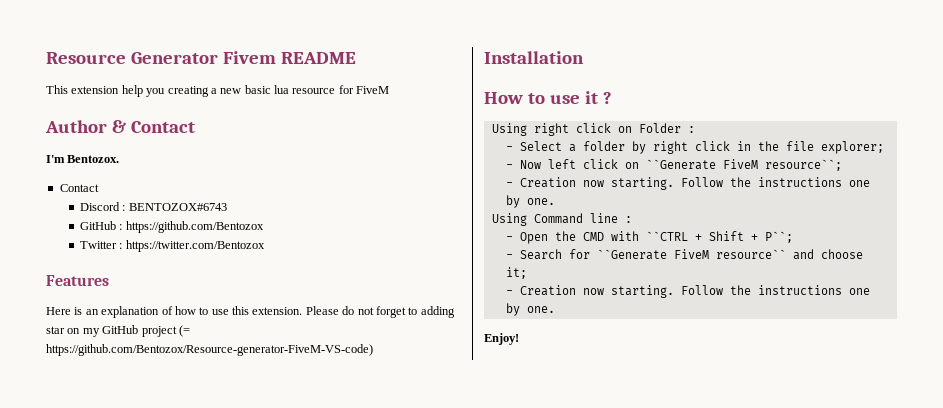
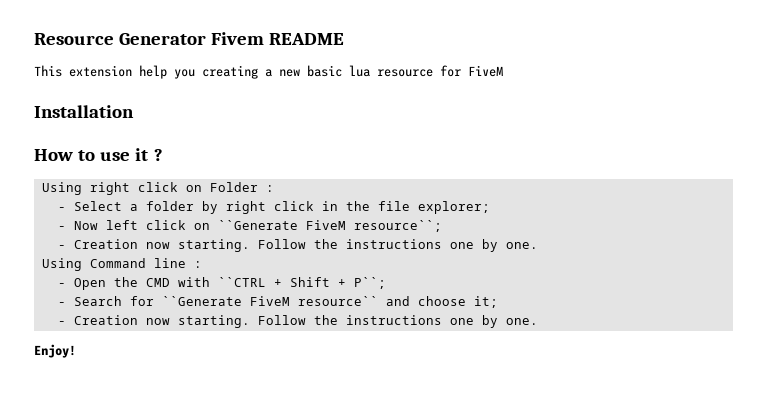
[45,120,195,133] [46,155,120,163] [59,184,99,192] [80,202,227,211] [80,221,264,233] [80,240,265,252] [46,275,109,286] [46,306,455,318] [46,325,190,337] [46,344,373,356] // Author & Contact // I'm Bentozox. // Contact // Discord : BENTOZOX#6743 // GitHub : https://github.com/Bentozox // Twitter : https://twitter.com/Bentozox // Features // Here is an explanation of how to use this extension. Please do not forget to adding star on my GitHub project (= https://github.com/Bentozox/Resource-generator-FiveM-VS-code) -> (503, 71) none

